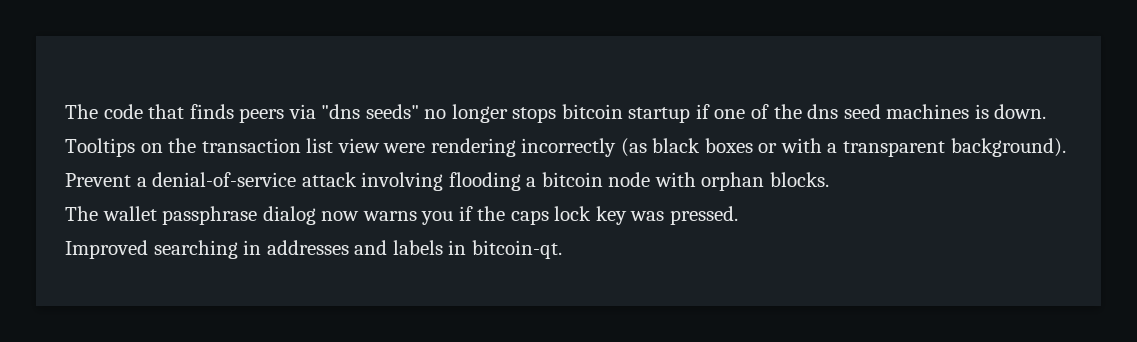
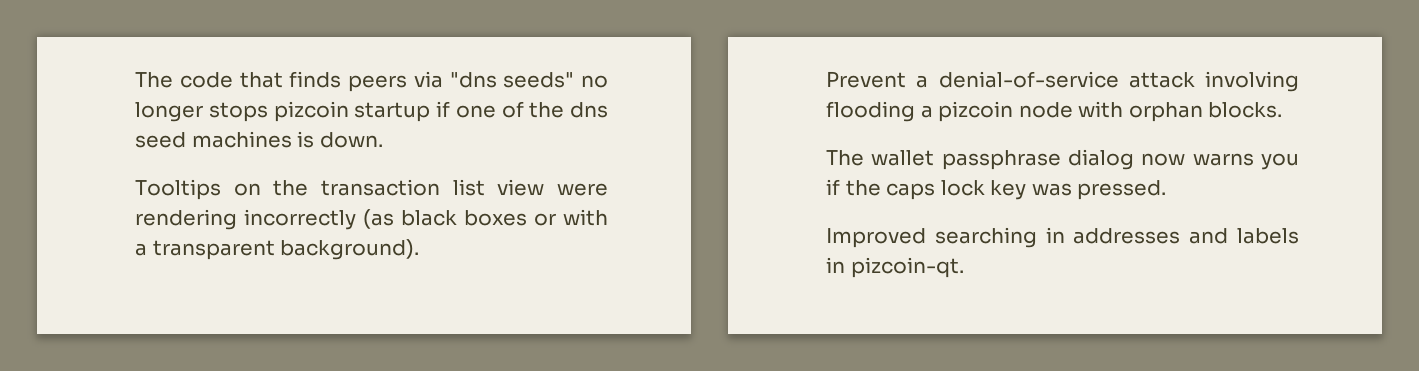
[561,104,623,119] bitcoin -> [273,101,349,122] pizcoin
[541,172,603,187] bitcoin -> [938,101,1014,122] pizcoin
[471,240,562,259] bitcoin-qt. -> [850,257,964,278] pizcoin-qt.

